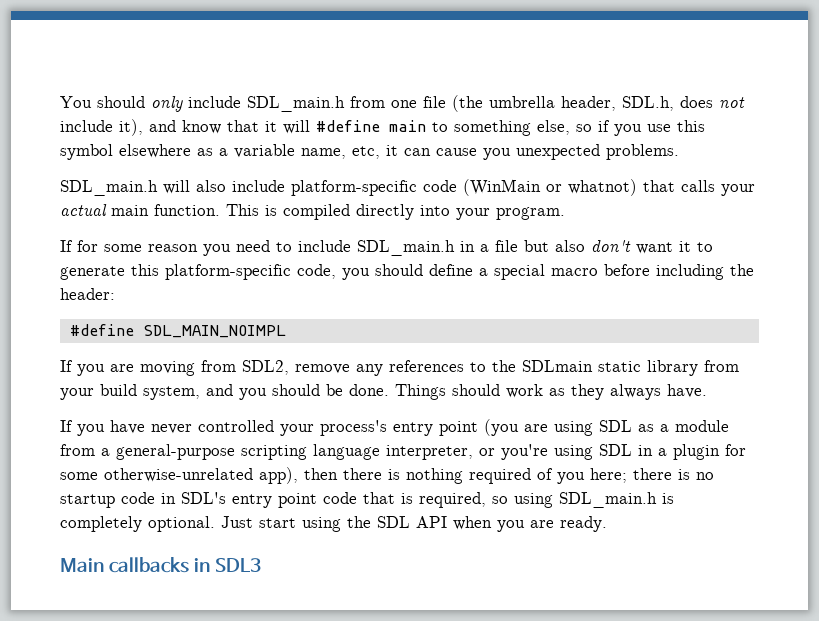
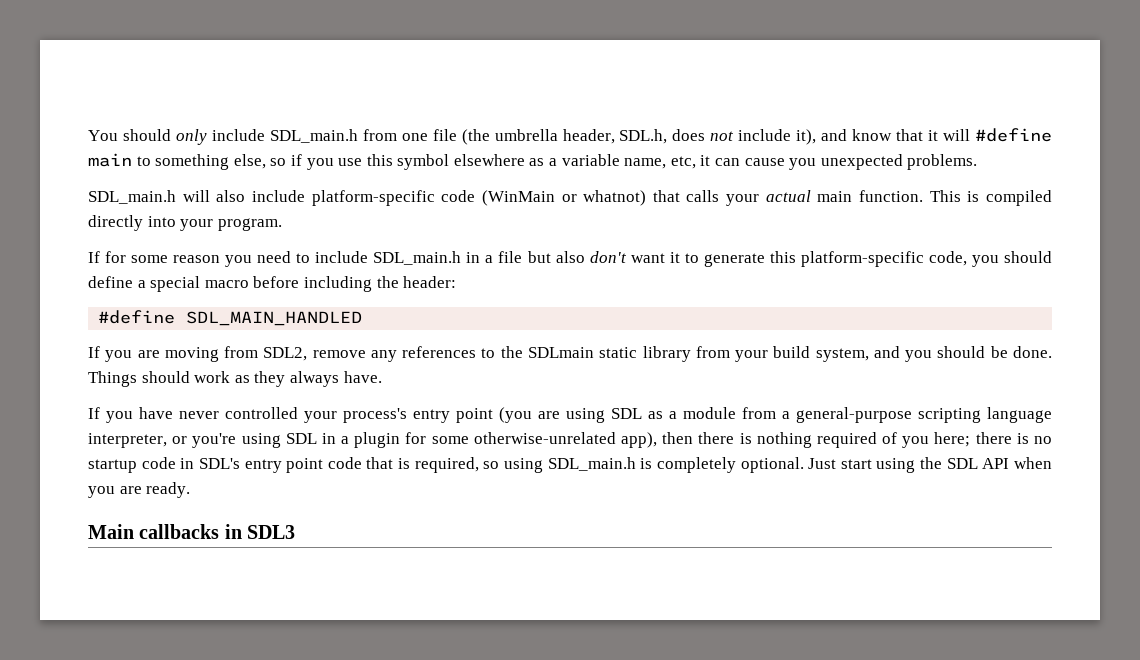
[142,325,286,338] SDL_MAIN_NOIMPL -> [186,311,363,326] SDL_MAIN_HANDLED

